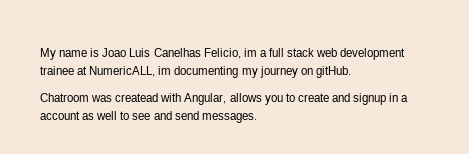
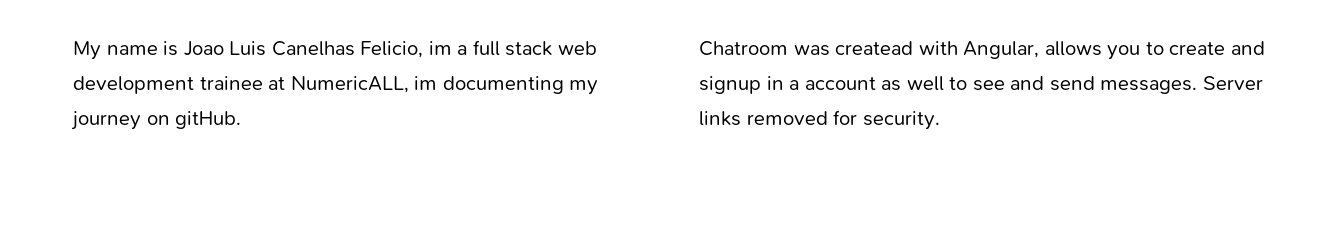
(257, 118) none -> [1202,76,1263,90] [699,110,940,130] Server links removed for security.

